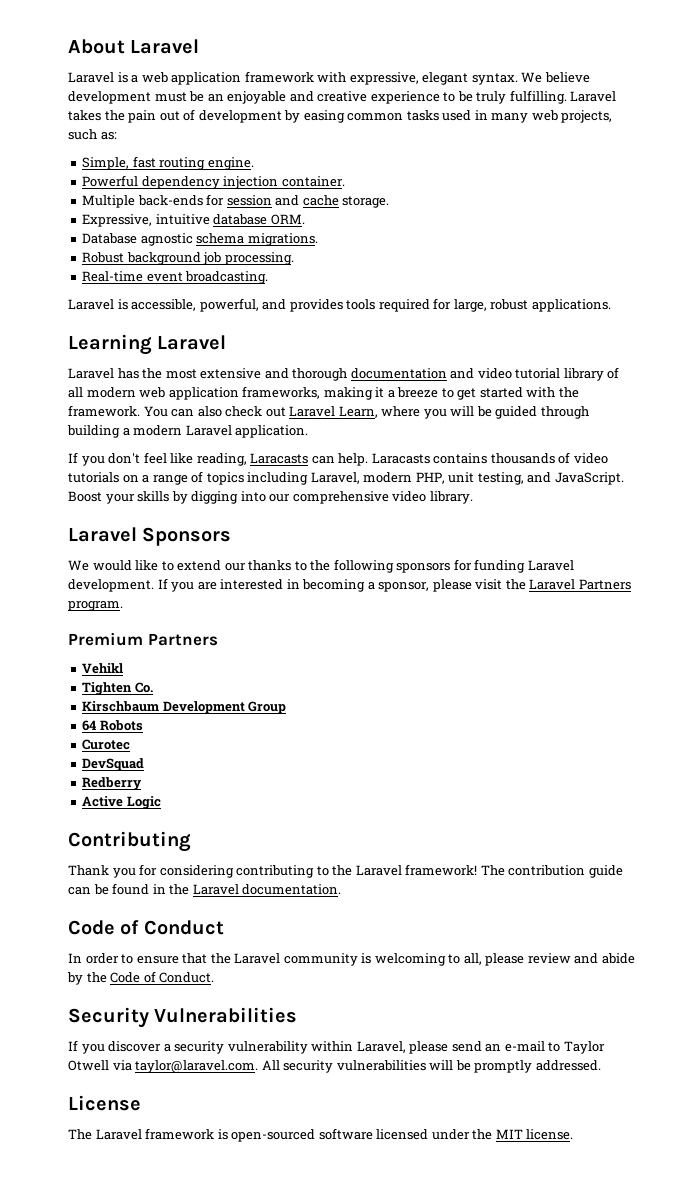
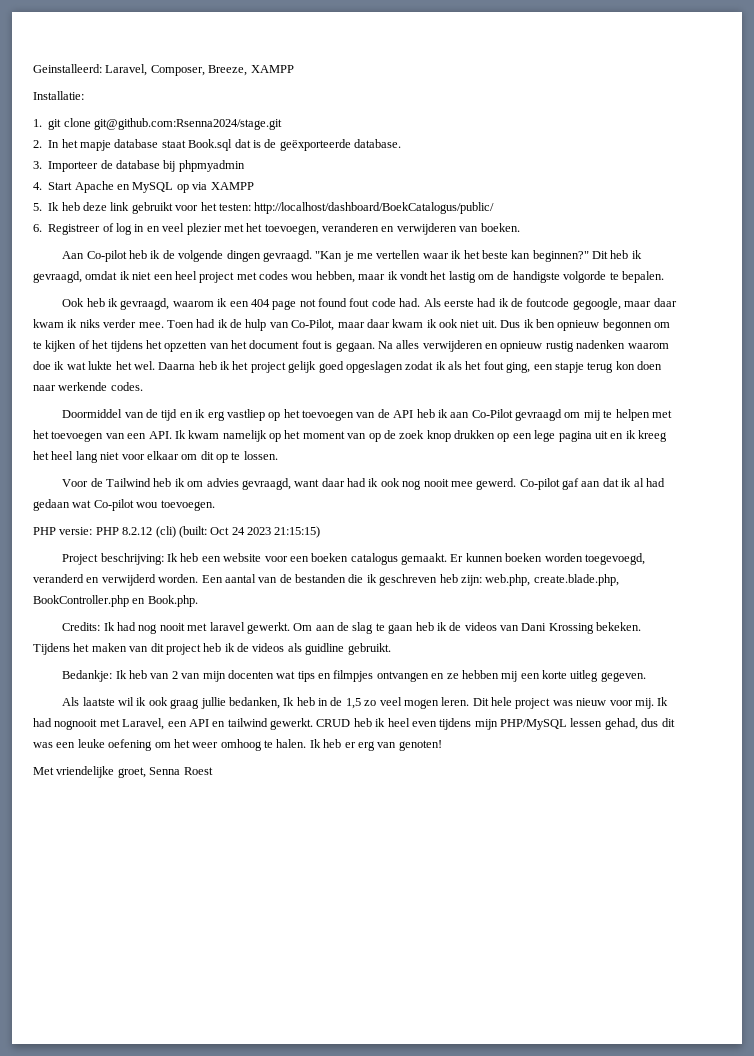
[68,39,200,54] [68,71,590,85] [68,90,617,104] [68,109,613,123] [68,129,117,140] [82,156,254,170] [82,175,345,189] [82,194,390,208] [82,214,305,227] [82,233,318,246] [82,252,294,265] [82,271,269,284] [68,298,611,312] [68,334,227,355] [68,367,620,381] [68,386,579,400] [68,405,589,419] [67,425,309,438] [68,452,608,466] [68,471,624,485] [68,491,473,504] [68,527,232,546] [68,559,574,573] [68,578,631,592] [68,601,123,611] [68,632,218,646] [82,663,124,674] [82,682,153,695] [82,701,287,714] [82,720,143,731] [82,739,131,750] [82,758,145,771] [82,777,143,790] [82,796,161,809] [68,831,191,852] [68,864,623,878] [68,883,342,895] [68,920,224,935] [68,953,635,966] [67,971,215,985] [68,1007,298,1028] [68,1040,605,1054] [68,1060,601,1073] [68,1095,141,1111] [68,1128,574,1142] About Laravel // Laravel is a web application framework with expressive, elegant syntax. We believe development must be an enjoyable and creative experience to be truly fulfilling. Laravel takes the pain out of development by easing common tasks used in many web projects, such as: // Simple, fast routing engine. // Powerful dependency injection container. // Multiple back-ends for session and cache storage. // Expressive, intuitive database ORM. // Database agnostic schema migrations. // Robust background job processing. // Real-time event broadcasting. // Laravel is accessible, powerful, and provides tools required for large, robust applications. // Learning Laravel // Laravel has the most extensive and thorough documentation and video tutorial library of all modern web application frameworks, making it a breeze to get started with the framework. You can also check out Laravel Learn, where you will be guided through building a modern Laravel application. // If you don't feel like reading, Laracasts can help. Laracasts contains thousands of video tutorials on a range of topics including Laravel, modern PHP, unit testing, and JavaScript. Boost your skills by digging into our comprehensive video library. // Laravel Sponsors // We would like to extend our thanks to the following sponsors for funding Laravel development. If you are interested in becoming a sponsor, please visit the Laravel Partners program. // Premium Partners // Vehikl // Tighten Co. // Kirschbaum Development Group // 64 Robots // Curotec // DevSquad // Redberry // Active Logic // Contributing // Thank you for considering contributing to the Laravel framework! The contribution guide can be found in the Laravel documentation. // Code of Conduct // In order to ensure that the Laravel community is welcoming to all, please review and abide by the Code of Conduct. // Security Vulnerabilities // If you discover a security vulnerability within Laravel, please send an e-mail to Taylor Otwell via taylor@laravel.com. All security vulnerabilities will be promptly addressed. // License // The Laravel framework is open-sourced software licensed under the MIT license. -> [33,64,294,76] [33,91,84,100] [33,118,282,130] [33,139,401,151] [33,160,245,172] [33,181,254,193] [33,202,495,214] [33,223,520,235] [62,250,642,262] [33,271,664,283] [62,298,677,310] [33,319,670,331] [33,340,669,352] [33,361,662,373] [33,382,143,391] [62,409,672,421] [33,430,667,442] [33,451,278,463] [62,478,665,490] [33,499,215,511] [33,526,321,538] [62,553,645,565] [33,574,619,586] [33,595,198,607] [62,622,642,634] [33,643,391,655] [62,670,646,682] [62,697,669,709] [33,718,675,730] [33,739,442,751] [33,766,213,778] Geinstalleerd: Laravel, Composer, Breeze, XAMPP // Installatie: // 1. git clone git@github.com:Rsenna2024/stage.git // 2. In het mapje database staat Book.sql dat is de geëxporteerde database. // 3. Importeer de database bij phpmyadmin // 4. Start Apache en MySQL op via XAMPP // 5. Ik heb deze link gebruikt voor het testen: http://localhost/dashboard/BoekCatalogus/public/ // 6. Registreer of log in en veel plezier met het toevoegen, veranderen en verwijderen van boeken. // Aan Co-pilot heb ik de volgende dingen gevraagd. "Kan je me vertellen waar ik het beste kan beginnen?" Dit heb ik gevraagd, omdat ik niet een heel project met codes wou hebben, maar ik vondt het lastig om de handigste volgorde te bepalen. // Ook heb ik gevraagd, waarom ik een 404 page not found fout code had. Als eerste had ik de foutcode gegoogle, maar daar kwam ik niks verder mee. Toen had ik de hulp van Co-Pilot, maar daar kwam ik ook niet uit. Dus ik ben opnieuw begonnen om te kijken of het tijdens het opzetten van het document fout is gegaan. Na alles verwijderen en opnieuw rustig nadenken waarom doe ik wat lukte het wel. Daarna heb ik het project gelijk goed opgeslagen zodat ik als het fout ging, een stapje terug kon doen naar werkende codes. // Doormiddel van de tijd en ik erg vastliep op het toevoegen van de API heb ik aan Co-Pilot gevraagd om mij te helpen met het toevoegen van een API. Ik kwam namelijk op het moment van op de zoek knop drukken op een lege pagina uit en ik kreeg het heel lang niet voor elkaar om dit op te lossen. // Voor de Tailwind heb ik om advies gevraagd, want daar had ik ook nog nooit mee gewerd. Co-pilot gaf aan dat ik al had gedaan wat Co-pilot wou toevoegen. // PHP versie: PHP 8.2.12 (cli) (built: Oct 24 2023 21:15:15) // Project beschrijving: Ik heb een website voor een boeken catalogus gemaakt. Er kunnen boeken worden toegevoegd, veranderd en verwijderd worden. Een aantal van de bestanden die ik geschreven heb zijn: web.php, create.blade.php, BookController.php en Book.php. // Credits: Ik had nog nooit met laravel gewerkt. Om aan de slag te gaan heb ik de videos van Dani Krossing bekeken. Tijdens het maken van dit project heb ik de videos als guidline gebruikt. // Bedankje: Ik heb van 2 van mijn docenten wat tips en filmpjes ontvangen en ze hebben mij een korte uitleg gegeven. // Als laatste wil ik ook graag jullie bedanken, Ik heb in de 1,5 zo veel mogen leren. Dit hele project was nieuw voor mij. Ik had nognooit met Laravel, een API en tailwind gewerkt. CRUD heb ik heel even tijdens mijn PHP/MySQL lessen gehad, dus dit was een leuke oefening om het weer omhoog te halen. Ik heb er erg van genoten! // Met vriendelijke groet, Senna Roest

